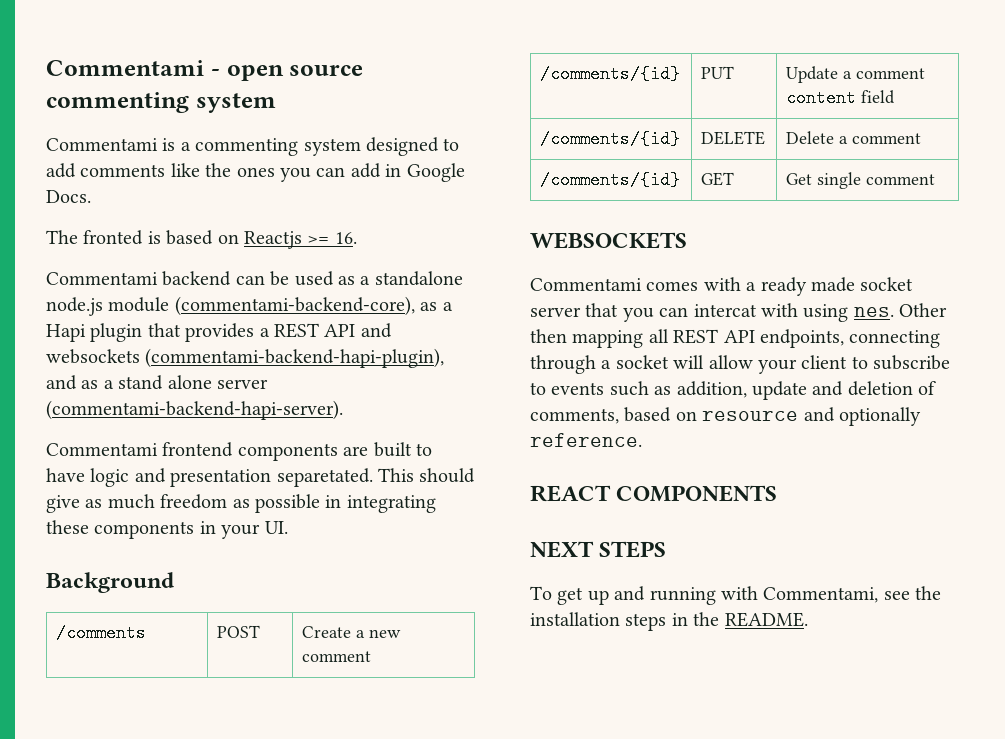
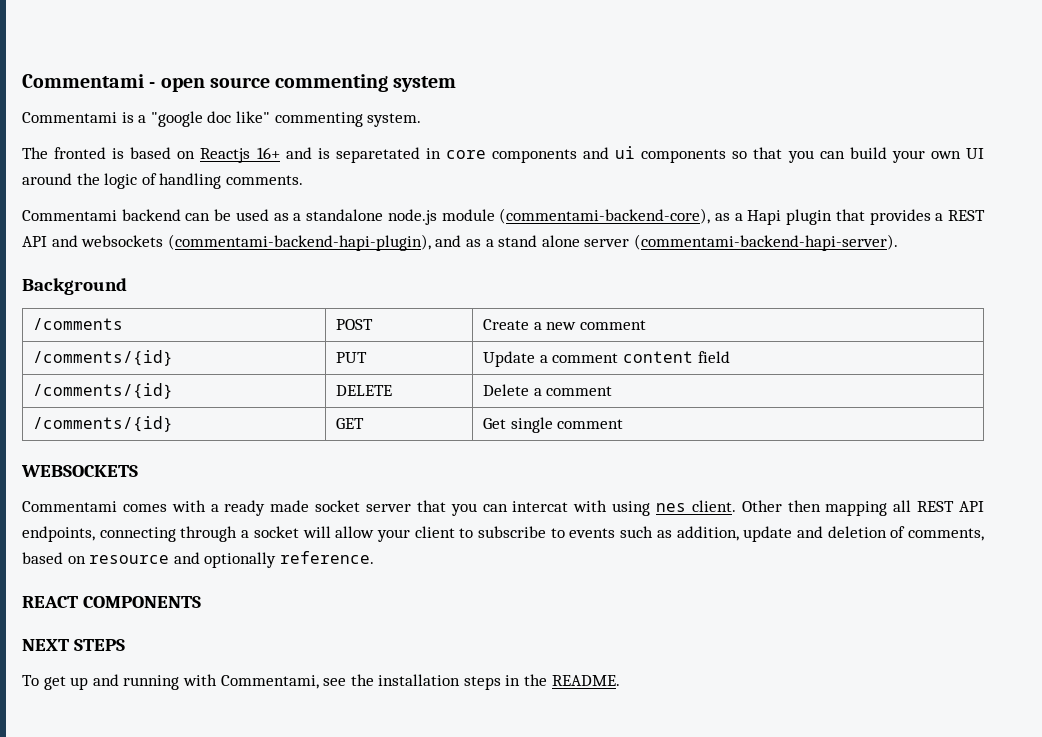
[195,137,460,156] [46,163,465,182] [46,190,91,203] commenting system designed to add comments like the ones you can add in Google Docs. -> [150,111,422,127] "google doc like" commenting system.
[307,232,357,244] >= 16. -> [256,146,984,163] [22,173,303,189] 16+ and is separetated in core components and ui components so that you can build your own UI around the logic of handling comments.
[46,442,432,461] [46,468,476,487] [46,494,436,513] [46,520,288,539] // Commentami frontend components are built to have logic and presentation separetated. This should give as much freedom as possible in integrating these components in your UI. -> (898, 242) none
[853,307,894,317] nes. -> [656,500,736,512] nes client.

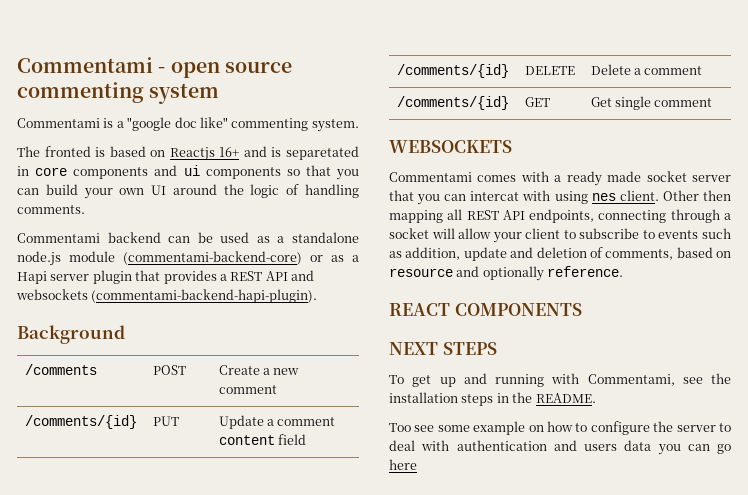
[499,208,711,224] (commentami-backend-core), -> [123,251,323,265] (commentami-backend-core) or
(782, 217) none -> [50,274,90,281] server
[167,234,898,251] (commentami-backend-hapi-plugin), and as a stand alone server (commentami-backend-hapi-server). -> [91,289,318,303] (commentami-backend-hapi-plugin).
(620, 680) none -> [389,421,731,435] [389,440,731,455] [389,459,417,470] // Too see some example on how to configure the server to deal with authentication and users data you can go here

